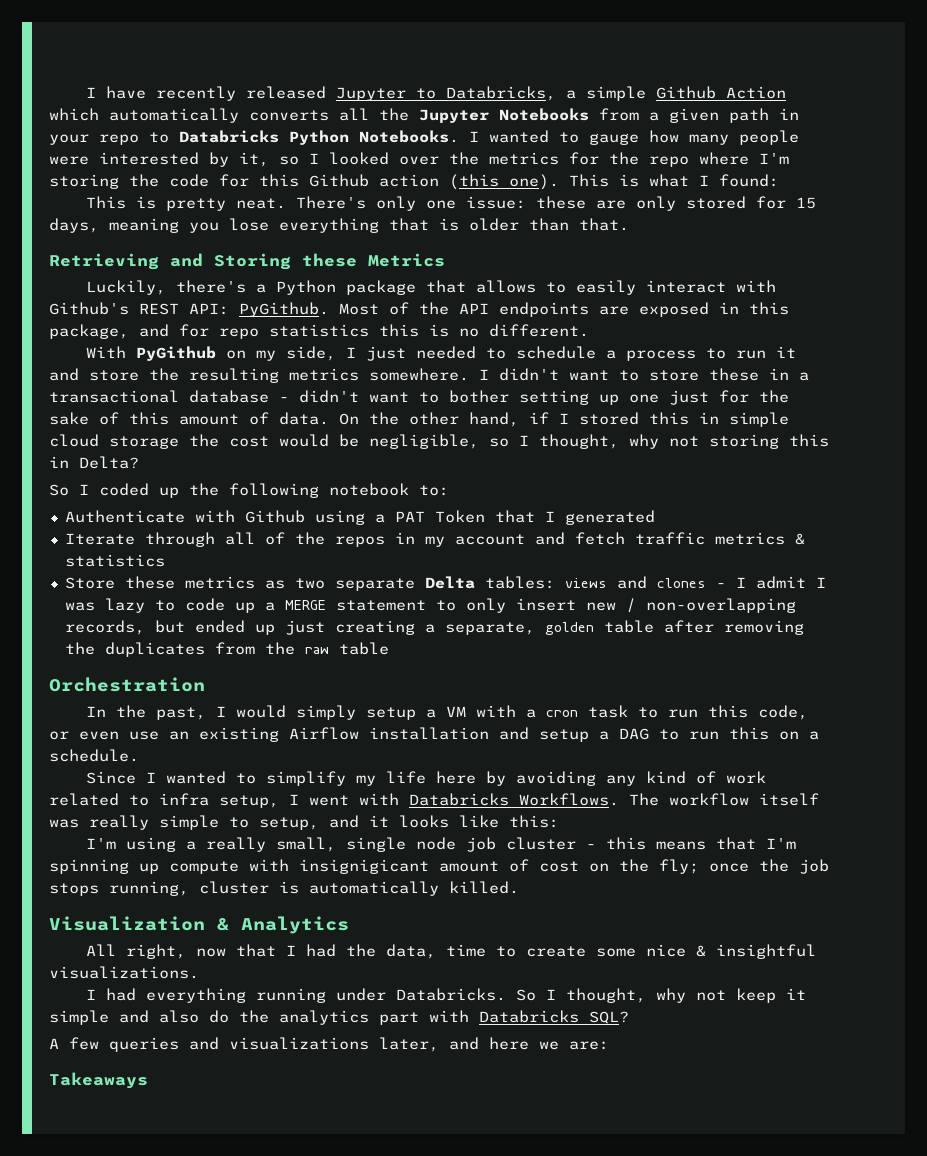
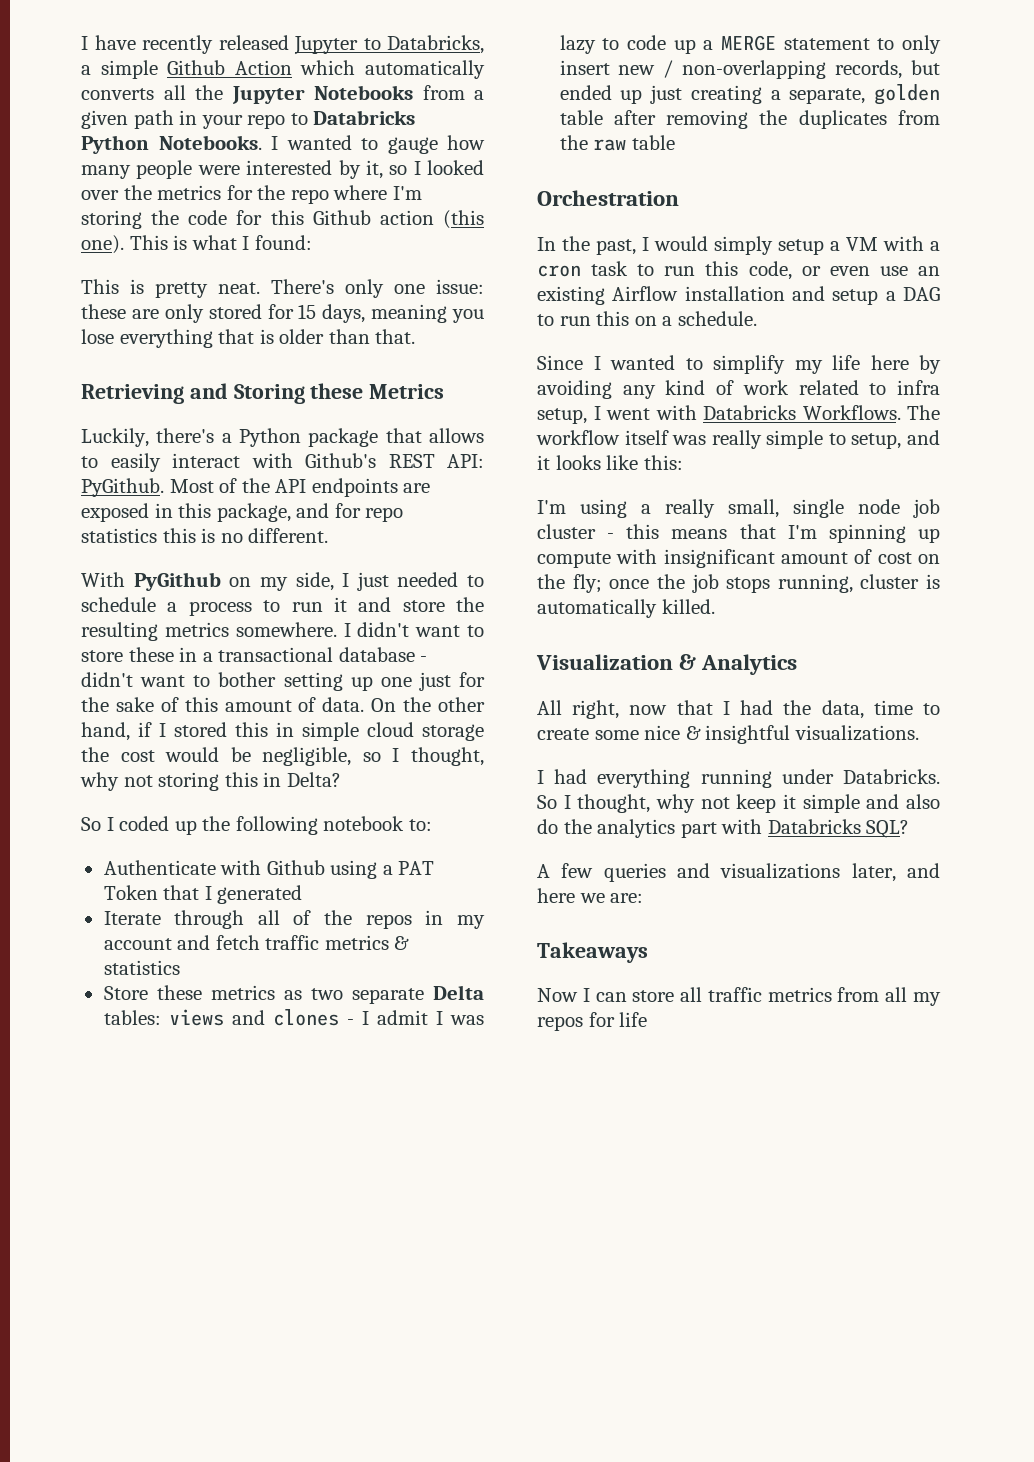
[299,859,429,874] insignigicant -> [663,549,775,568] insignificant
(148, 1080) none -> [537,987,941,1006] [537,1012,648,1031] // Now I can store all traffic metrics from all my repos for life

